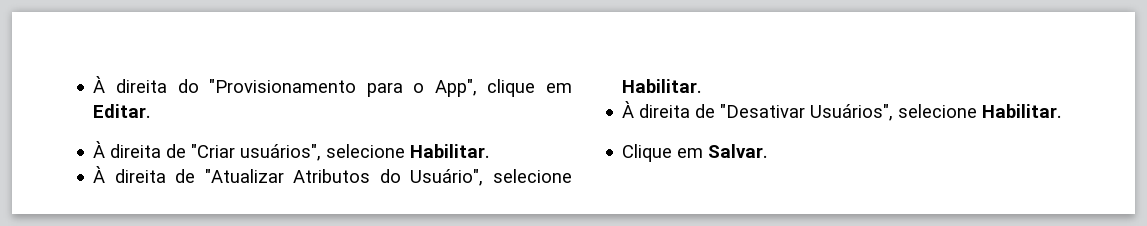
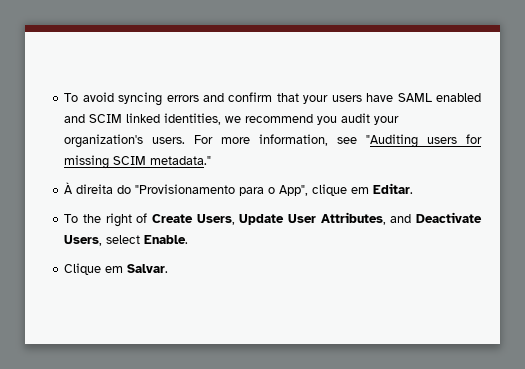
(93, 84) none -> [64,92,482,106] [64,113,400,125] [64,134,482,148] [64,155,212,169] To avoid syncing errors and confirm that your users have SAML enabled and SCIM linked identities, we recommend you audit your organization's users. For more information, see "Auditing users for missing SCIM metadata." //
[93,141,490,161] [93,166,572,186] [622,79,702,93] [622,101,1062,121] À direita de "Criar usuários", selecione Habilitar. // À direita de "Atualizar Atributos do Usuário", selecione Habilitar. // À direita de "Desativar Usuários", selecione Habilitar. -> [64,212,483,227] [64,235,189,246] To the right of Create Users, Update User Attributes, and Deactivate Users, select Enable.

